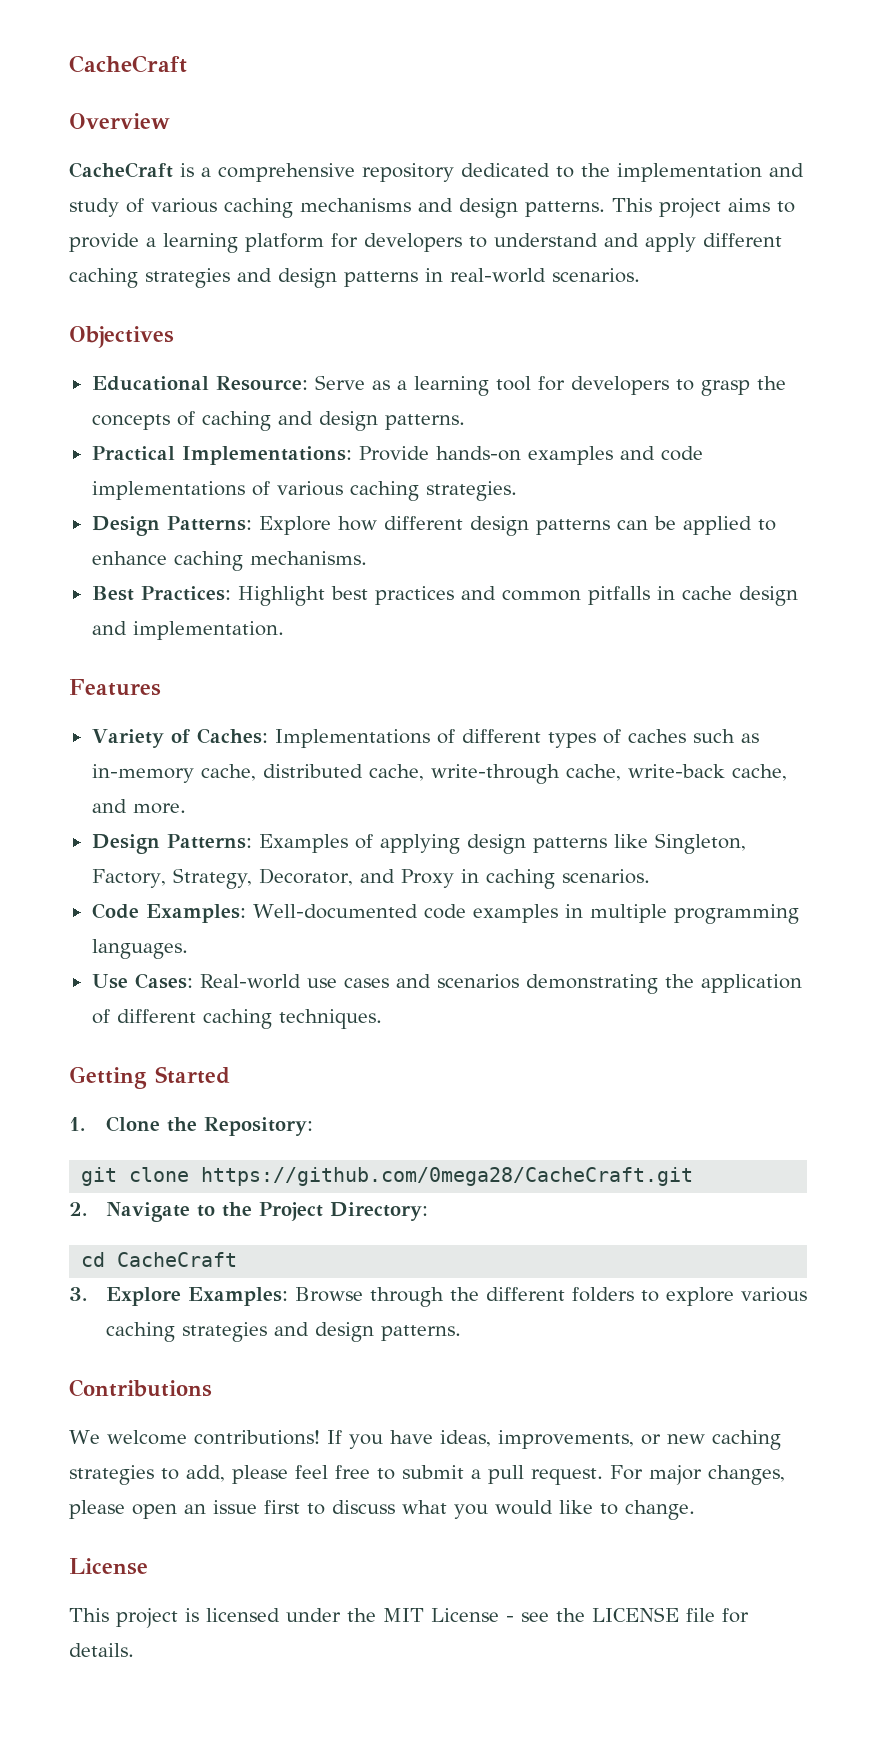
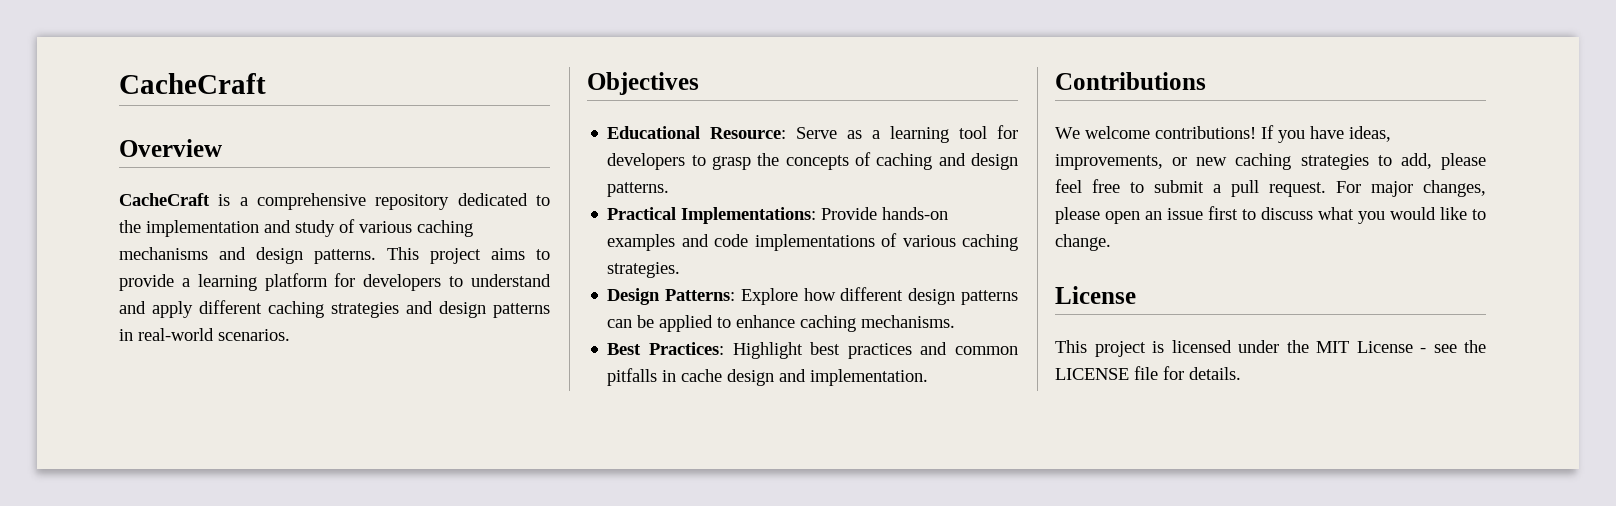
[69,679,161,696] [91,728,759,748] [91,764,787,784] [91,799,186,814] [91,833,746,854] [91,868,651,889] [91,903,799,924] [91,939,188,959] [91,973,802,994] [91,1009,382,1029] [69,1066,230,1089] [69,1116,313,1136] [81,1167,694,1186] [69,1202,428,1222] [81,1252,238,1267] [69,1287,807,1307] [105,1322,461,1342] // Features // Variety of Caches: Implementations of different types of caches such as in-memory cache, distributed cache, write-through cache, write-back cache, and more. // Design Patterns: Examples of applying design patterns like Singleton, Factory, Strategy, Decorator, and Proxy in caching scenarios. // Code Examples: Well-documented code examples in multiple programming languages. // Use Cases: Real-world use cases and scenarios demonstrating the application of different caching techniques. // Getting Started // 1. Clone the Repository: // git clone https://github.com/0mega28/CacheCraft.git // 2. Navigate to the Project Directory: // cd CacheCraft // 3. Explore Examples: Browse through the different folders to explore various caching strategies and design patterns. -> (929, 377) none

